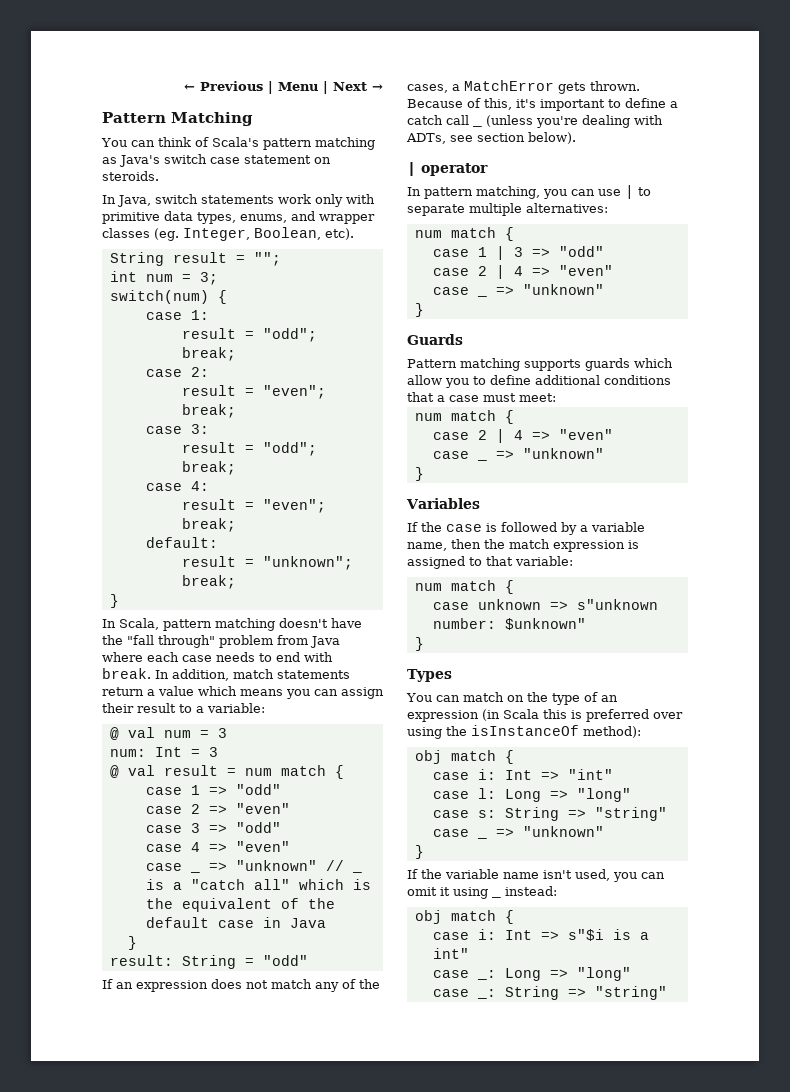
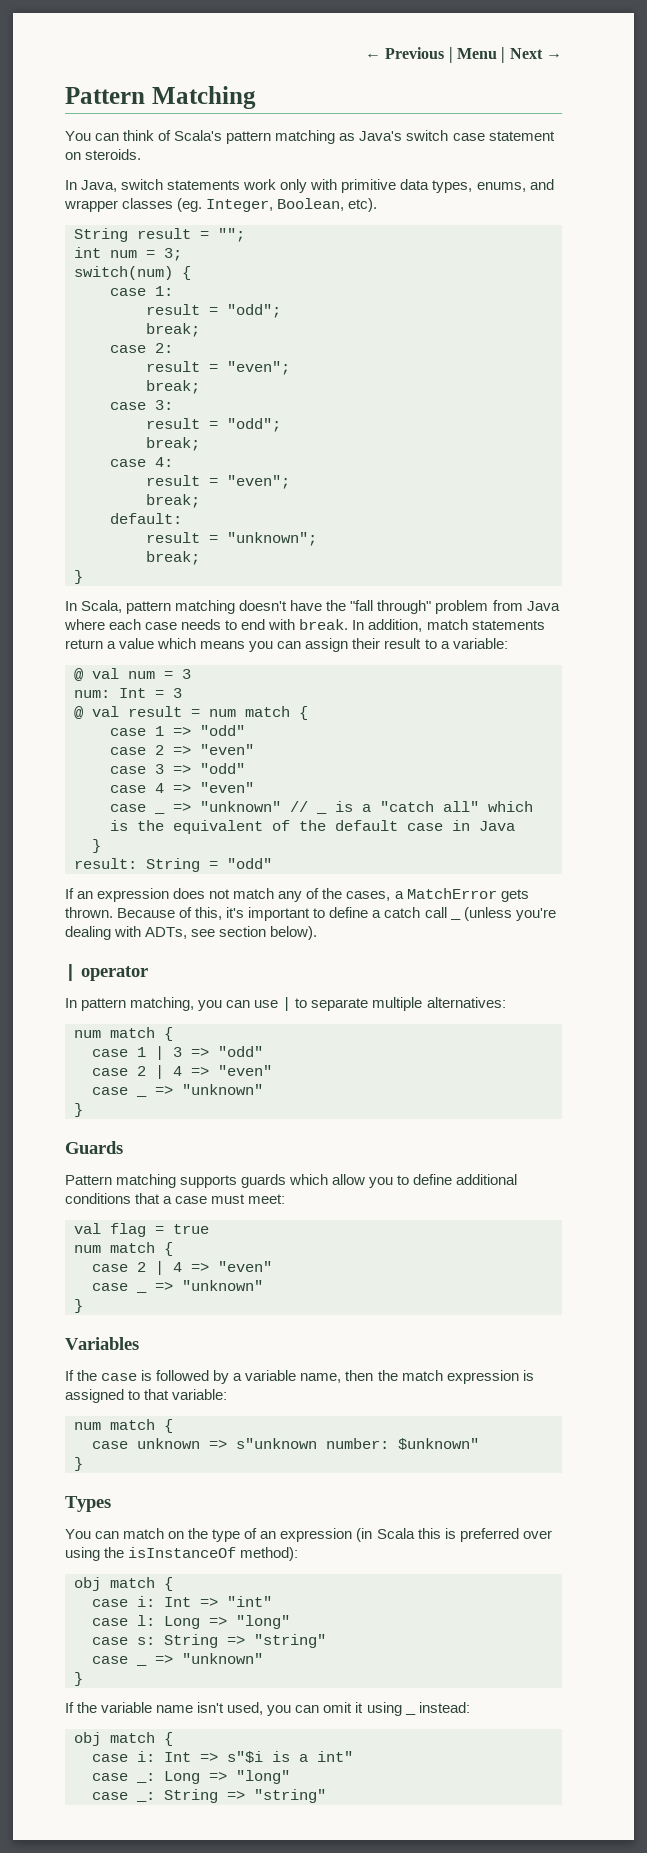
(556, 397) none -> [74,1223,209,1237] // val flag = true

